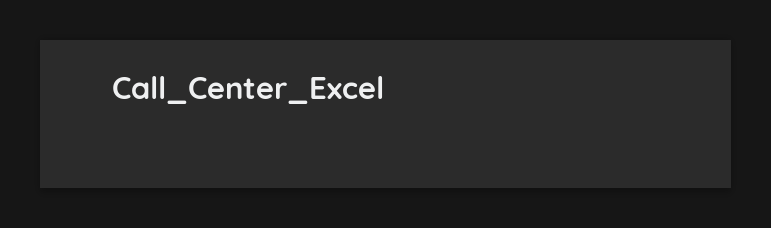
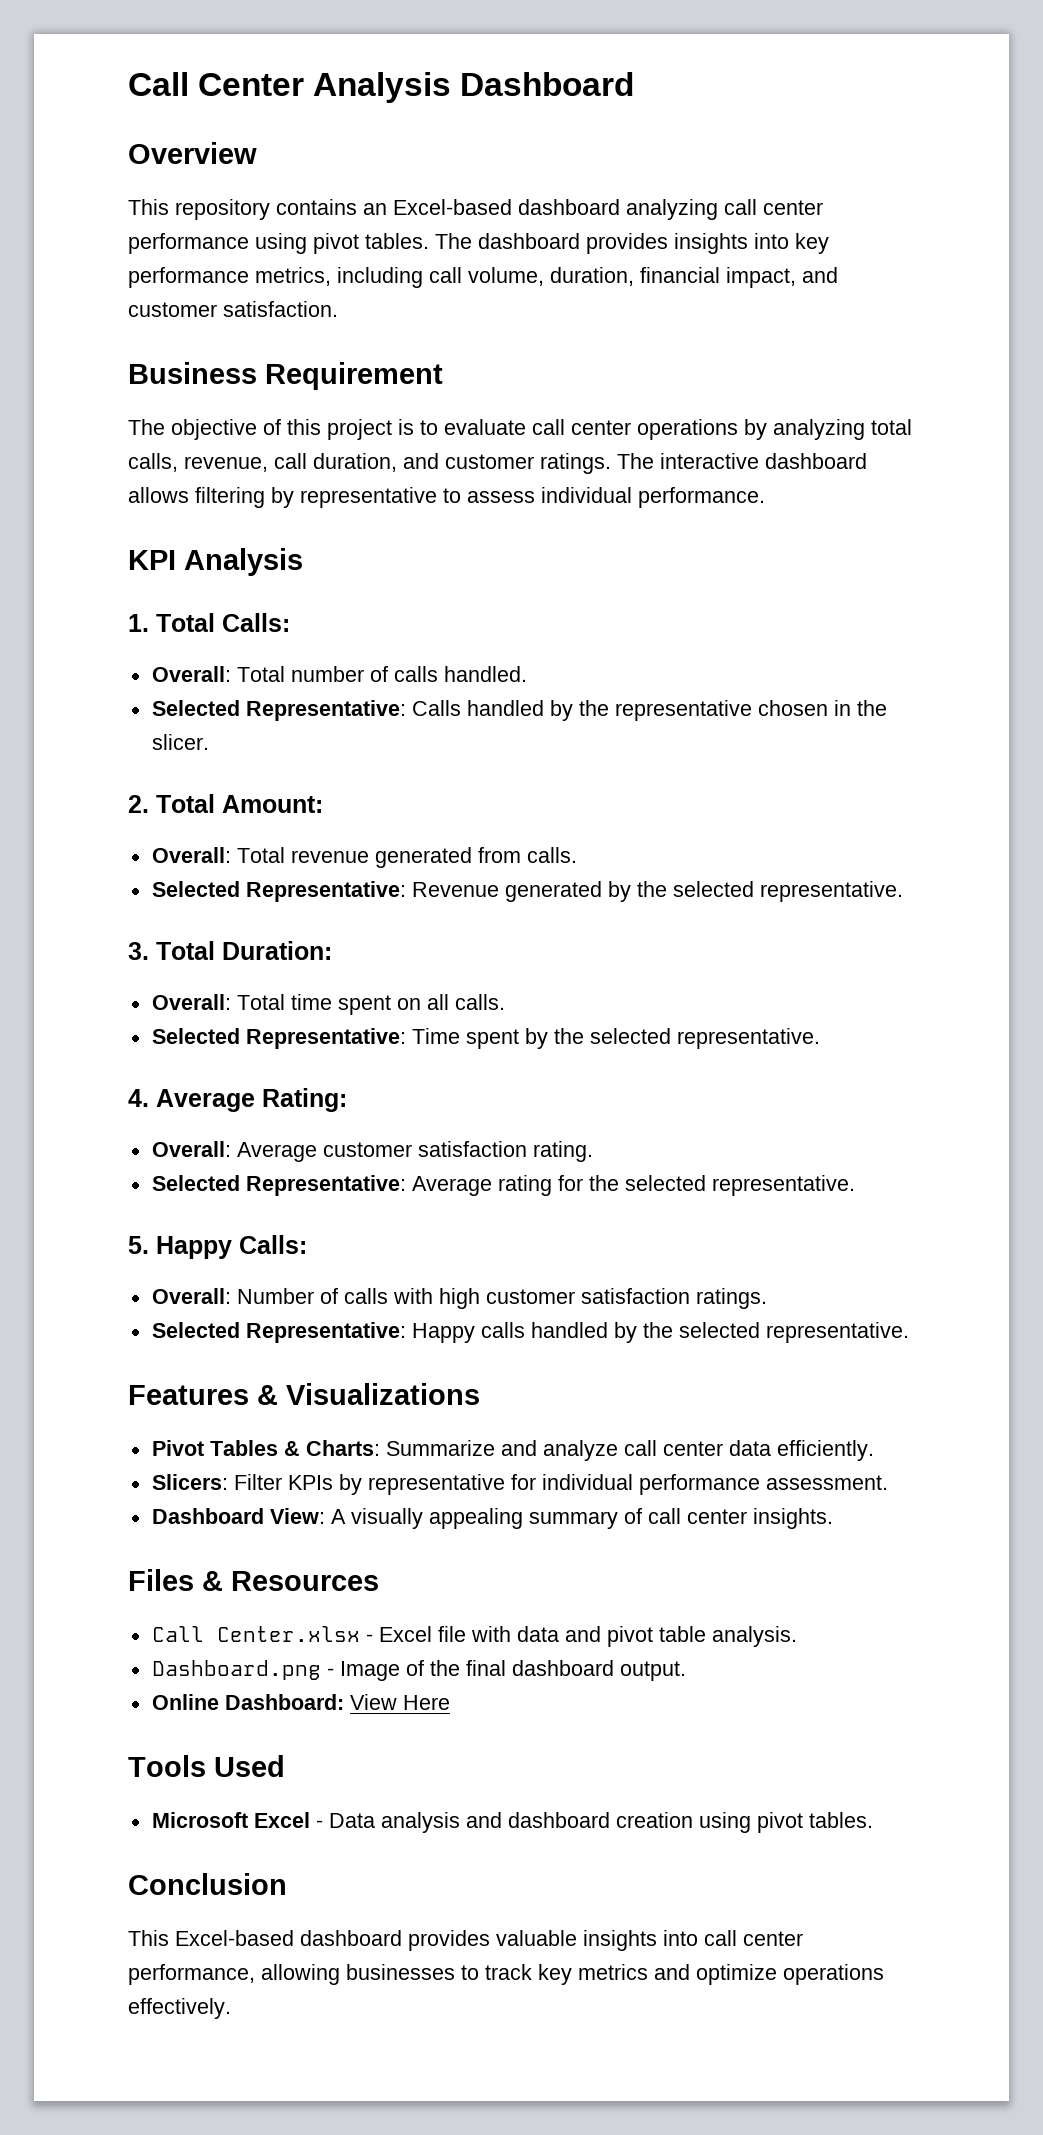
[112,76,384,104] Call_Center_Excel -> [128,72,635,103] [128,142,257,164] [128,199,823,220] [128,233,829,254] [128,267,838,288] [128,301,338,317] [128,362,443,390] [128,419,912,440] [128,453,867,474] [128,487,765,508] [128,548,303,576] [128,613,290,632] [151,666,527,682] [151,700,887,721] [151,734,209,750] [128,794,323,813] [151,847,577,868] [151,881,903,902] [128,941,332,960] [151,994,505,1015] [151,1028,820,1049] [128,1088,347,1112] [151,1141,593,1162] [151,1175,855,1196] [128,1235,307,1259] [151,1288,767,1309] [151,1322,909,1343] [128,1383,480,1405] [151,1440,874,1461] [151,1474,888,1495] [151,1508,833,1529] [128,1569,379,1591] [151,1626,797,1647] [151,1660,686,1681] [151,1694,450,1710] [128,1755,285,1777] [151,1812,873,1833] [128,1873,287,1895] [128,1930,803,1951] [128,1964,884,1985] [128,1998,231,2019] Call Center Analysis Dashboard // Overview // This repository contains an Excel-based dashboard analyzing call center performance using pivot tables. The dashboard provides insights into key performance metrics, including call volume, duration, financial impact, and customer satisfaction. // Business Requirement // The objective of this project is to evaluate call center operations by analyzing total calls, revenue, call duration, and customer ratings. The interactive dashboard allows filtering by representative to assess individual performance. // KPI Analysis // 1. Total Calls: // Overall: Total number of calls handled. // Selected Representative: Calls handled by the representative chosen in the slicer. // 2. Total Amount: // Overall: Total revenue generated from calls. // Selected Representative: Revenue generated by the selected representative. // 3. Total Duration: // Overall: Total time spent on all calls. // Selected Representative: Time spent by the selected representative. // 4. Average Rating: // Overall: Average customer satisfaction rating. // Selected Representative: Average rating for the selected representative. // 5. Happy Calls: // Overall: Number of calls with high customer satisfaction ratings. // Selected Representative: Happy calls handled by the selected representative. // Features & Visualizations // Pivot Tables & Charts: Summarize and analyze call center data efficiently. // Slicers: Filter KPIs by representative for individual performance assessment. // Dashboard View: A visually appealing summary of call center insights. // Files & Resources // Call Center.xlsx - Excel file with data and pivot table analysis. // Dashboard.png - Image of the final dashboard output. // Online Dashboard: View Here // Tools Used // Microsoft Excel - Data analysis and dashboard creation using pivot tables. // Conclusion // This Excel-based dashboard provides valuable insights into call center performance, allowing businesses to track key metrics and optimize operations effectively.

